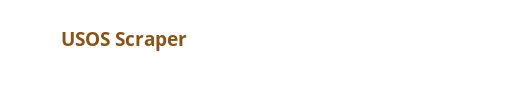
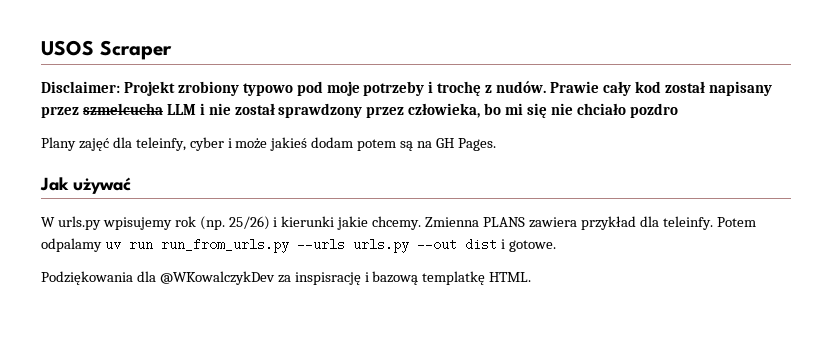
(188, 41) none -> [41,81,772,96] [41,103,678,118] [41,137,496,151] [40,177,131,194] [41,216,756,230] [41,238,556,253] [41,271,532,285] // Disclaimer: Projekt zrobiony typowo pod moje potrzeby i trochę z nudów. Prawie cały kod został napisany przez szmelcucha LLM i nie został sprawdzony przez człowieka, bo mi się nie chciało pozdro // Plany zajęć dla teleinfy, cyber i może jakieś dodam potem są na GH Pages. // Jak używać // W urls.py wpisujemy rok (np. 25/26) i kierunki jakie chcemy. Zmienna PLANS zawiera przykład dla teleinfy. Potem odpalamy uv run run_from_urls.py --urls urls.py --out dist i gotowe. // Podziękowania dla @WKowalczykDev za inspisrację i bazową templatkę HTML.

